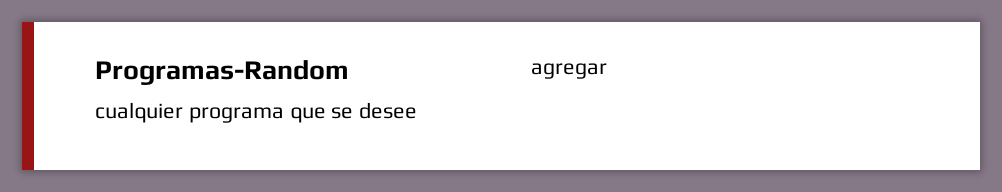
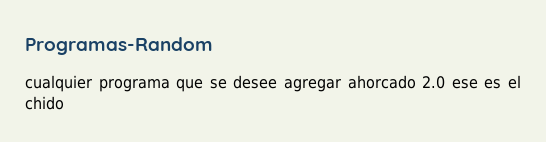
(607, 71) none -> [347,75,522,89] [25,96,64,110] ahorcado 2.0 ese es el chido

